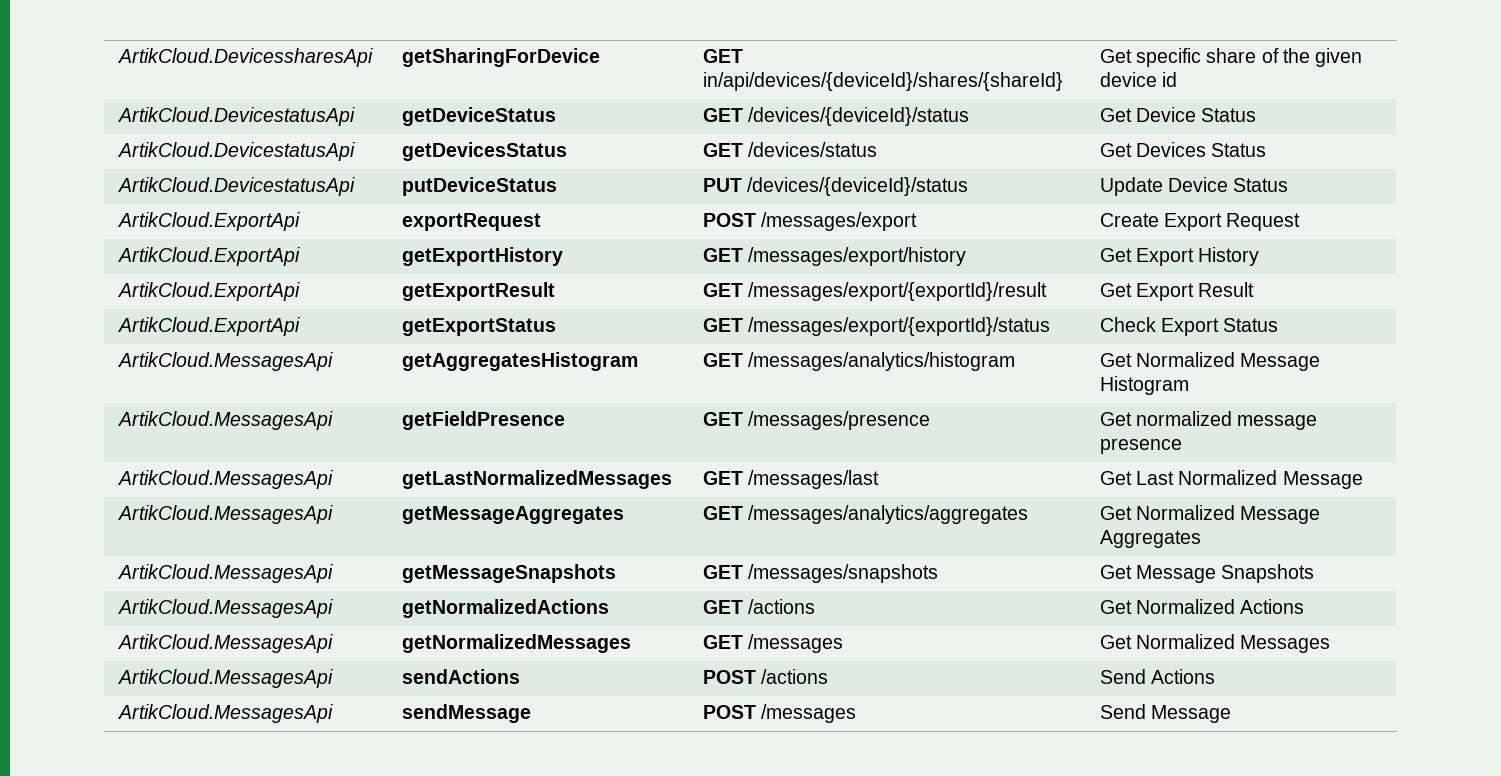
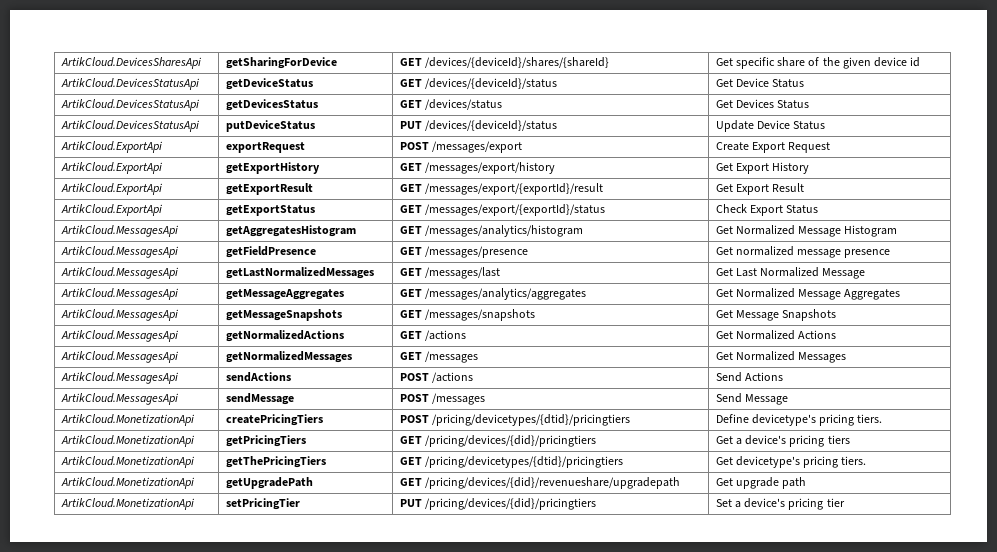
[117,48,373,67] ArtikCloud.DevicessharesApi -> [60,57,201,69] ArtikCloud.DevicesSharesApi
[702,72,1063,91] in/api/devices/{deviceId}/shares/{shareId} -> [424,57,609,68] /devices/{deviceId}/shares/{shareId}
[117,107,355,126] ArtikCloud.DevicestatusApi -> [60,78,199,90] ArtikCloud.DevicesStatusApi
[117,142,355,161] ArtikCloud.DevicestatusApi -> [60,99,199,111] ArtikCloud.DevicesStatusApi
[117,177,355,196] ArtikCloud.DevicestatusApi -> [60,120,199,132] ArtikCloud.DevicesStatusApi
(1232, 714) none -> [60,414,194,426] [225,414,323,426] [399,414,630,426] [715,414,883,426] [60,435,194,447] [225,435,306,447] [399,435,596,447] [715,435,850,447] [60,456,194,468] [225,456,326,468] [399,456,623,468] [715,456,867,468] [60,477,194,489] [225,477,313,489] [399,477,680,489] [715,477,807,489] [60,498,194,510] [225,498,300,510] [399,498,596,510] [715,498,845,510] // ArtikCloud.MonetizationApi | createPricingTiers | POST /pricing/devicetypes/{dtid}/pricingtiers | Define devicetype's pricing tiers. // ArtikCloud.MonetizationApi | getPricingTiers | GET /pricing/devices/{did}/pricingtiers | Get a device's pricing tiers // ArtikCloud.MonetizationApi | getThePricingTiers | GET /pricing/devicetypes/{dtid}/pricingtiers | Get devicetype's pricing tiers. // ArtikCloud.MonetizationApi | getUpgradePath | GET /pricing/devices/{did}/revenueshare/upgradepath | Get upgrade path // ArtikCloud.MonetizationApi | setPricingTier | PUT /pricing/devices/{did}/pricingtiers | Set a device's pricing tier

